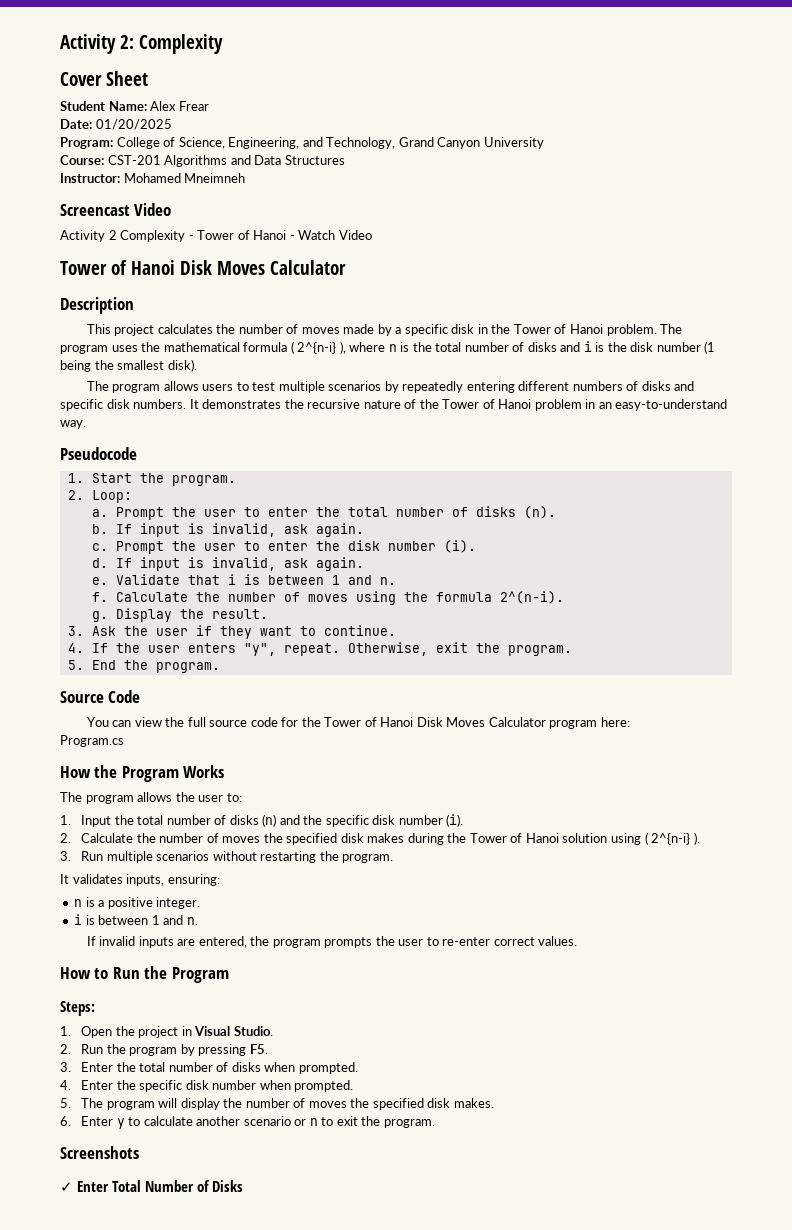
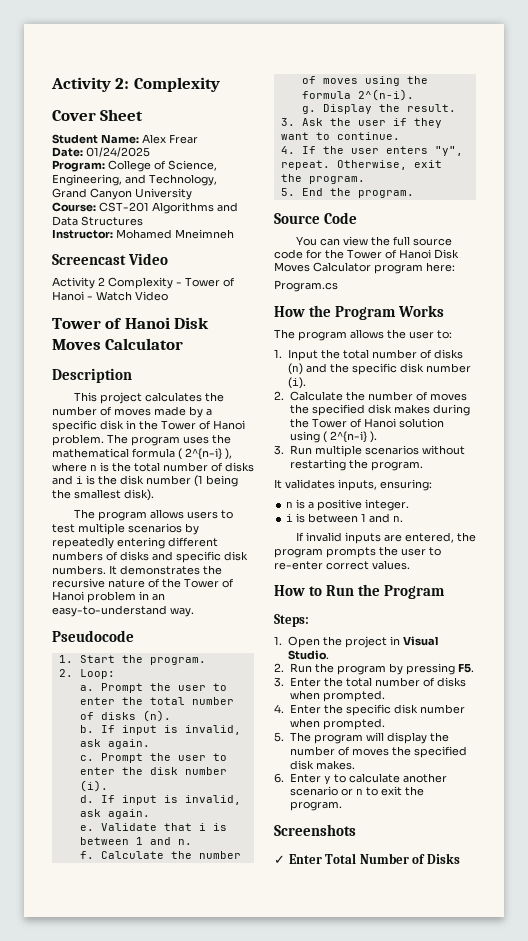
[95,119,172,130] 01/20/2025 -> [86,147,150,157] 01/24/2025

